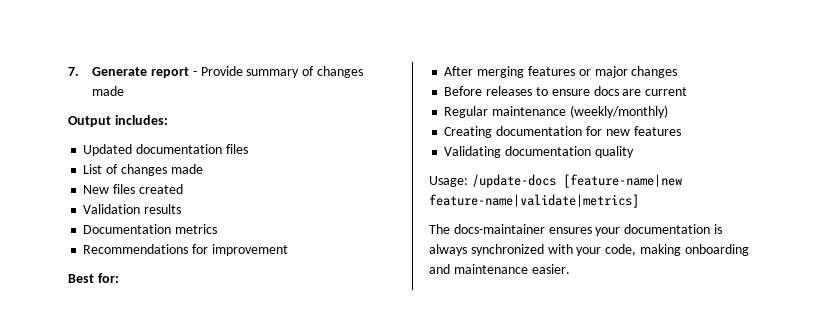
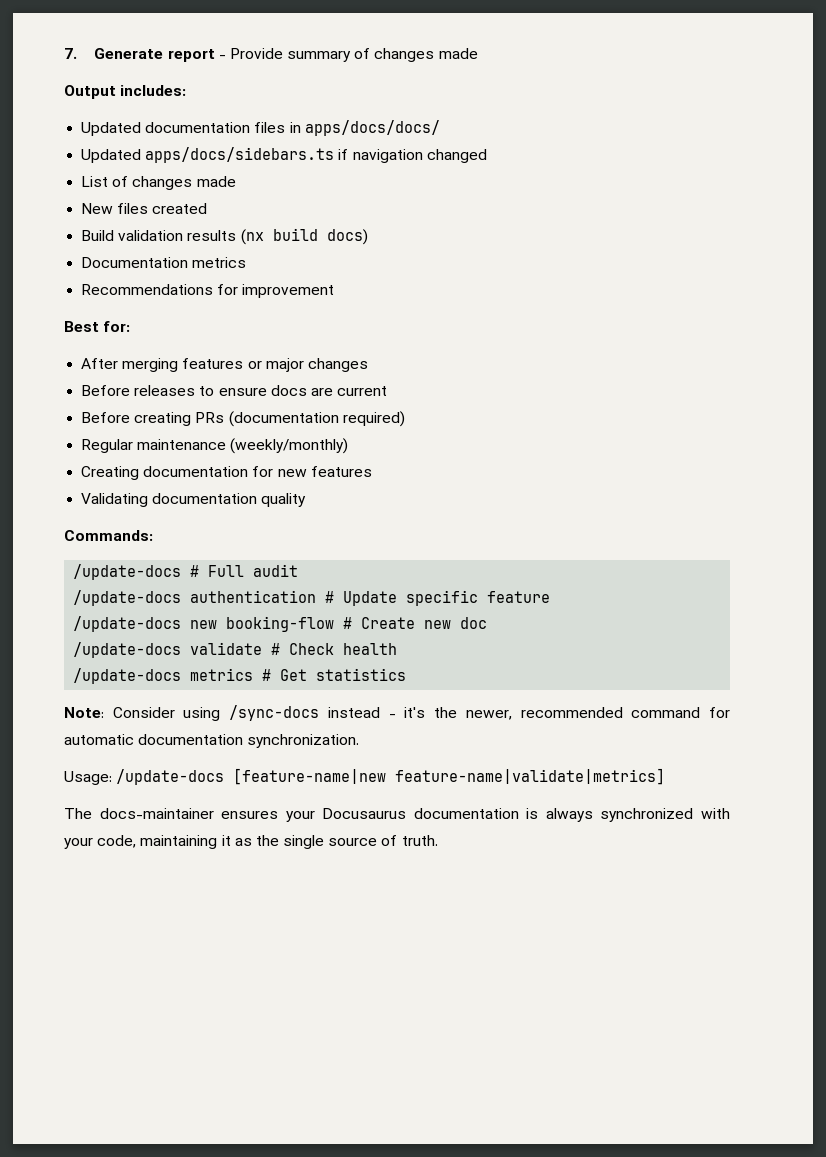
(248, 149) none -> [289,120,440,136] [81,147,487,163] in apps/docs/docs/ // Updated apps/docs/sidebars.ts if navigation changed
[83,204,141,214] Validation -> [81,230,184,241] Build validation
(182, 209) none -> [240,228,368,245] (nx build docs)
(688, 91) none -> [81,411,405,427] // Before creating PRs (documentation required)
(634, 152) none -> [64,530,153,541] [73,564,299,580] [73,590,551,606] [73,616,488,632] [73,642,398,658] [73,668,407,684] [64,705,731,721] [64,734,360,748] // Commands: // /update-docs # Full audit // /update-docs authentication # Update specific feature // /update-docs new booking-flow # Create new doc // /update-docs validate # Check health // /update-docs metrics # Get statistics // Note: Consider using /sync-docs instead - it's the newer, recommended command for automatic documentation synchronization.
(621, 231) none -> [322,808,407,819] Docusaurus
[639,244,749,256] [429,264,570,274] making onboarding and maintenance easier. -> [140,835,438,849] maintaining it as the single source of truth.

